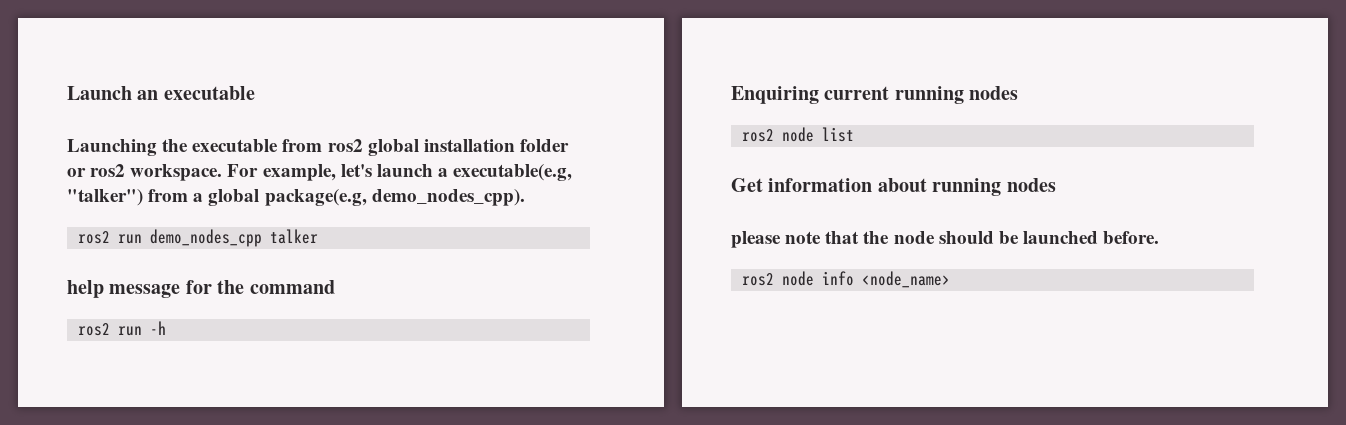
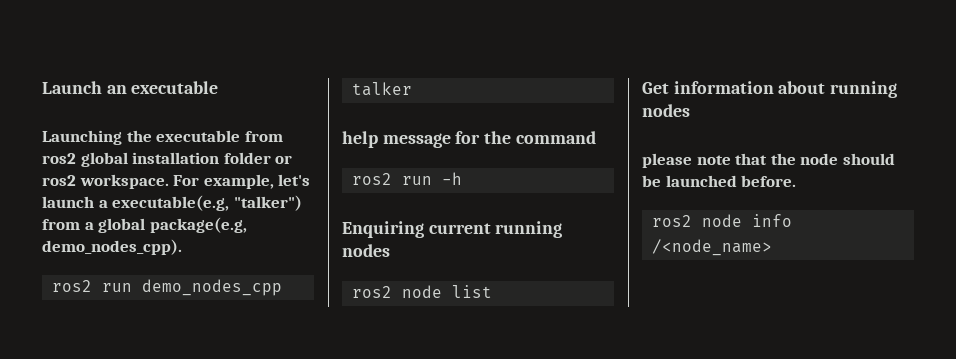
[861,271,950,288] <node_name> -> [651,239,772,256] /<node_name>

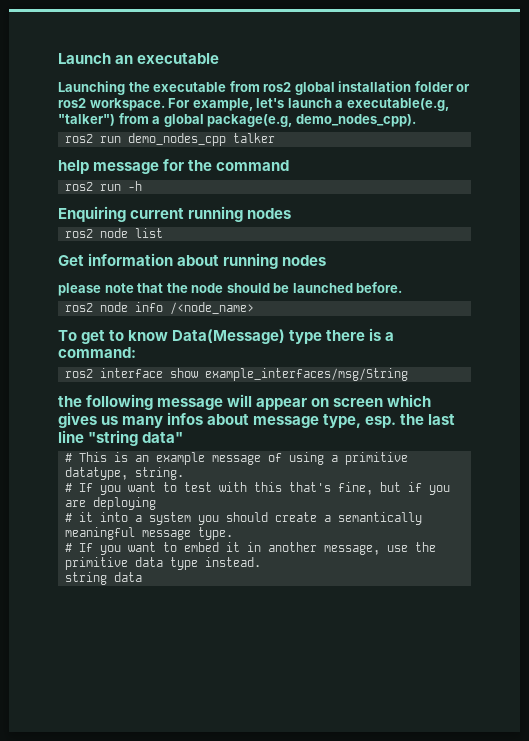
(772, 247) none -> [58,328,395,344] [58,347,136,358] [64,368,408,381] [58,394,432,410] [58,412,456,428] [58,430,184,446] [64,452,408,465] [64,467,184,480] [64,482,450,495] [64,497,156,510] [64,512,422,525] [64,527,233,540] [64,542,436,555] [64,557,261,570] [64,572,142,585] // To get to know Data(Message) type there is a command: // ros2 interface show example_interfaces/msg/String // the following message will appear on screen which gives us many infos about message type, esp. the last line "string data" // # This is an example message of using a primitive datatype, string. // # If you want to test with this that's fine, but if you are deploying // # it into a system you should create a semantically meaningful message type. // # If you want to embed it in another message, use the primitive data type instead. // string data

